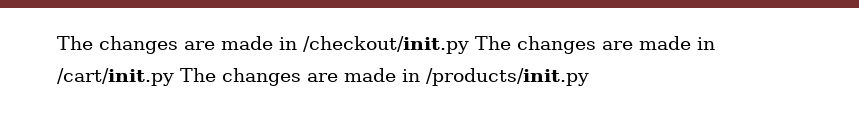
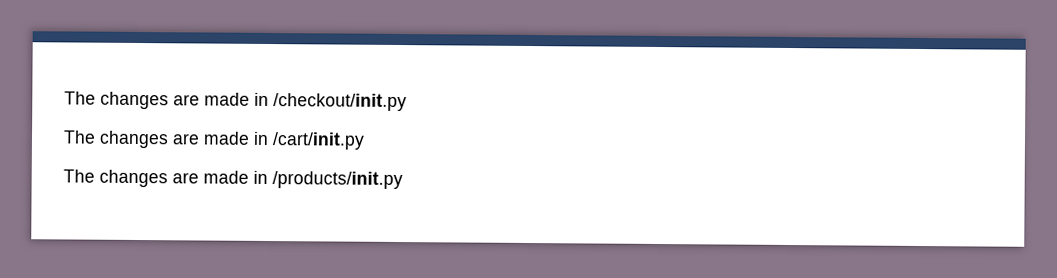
(469, 45) none -> (407, 102) //
(174, 77) none -> (365, 141) //

